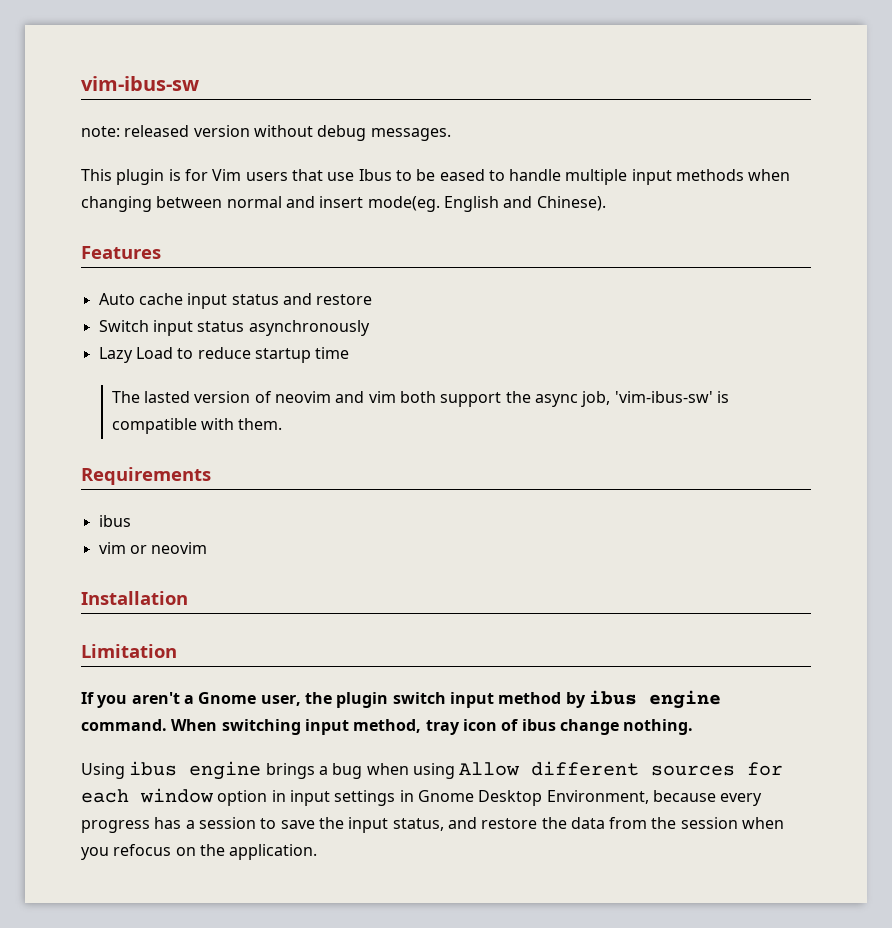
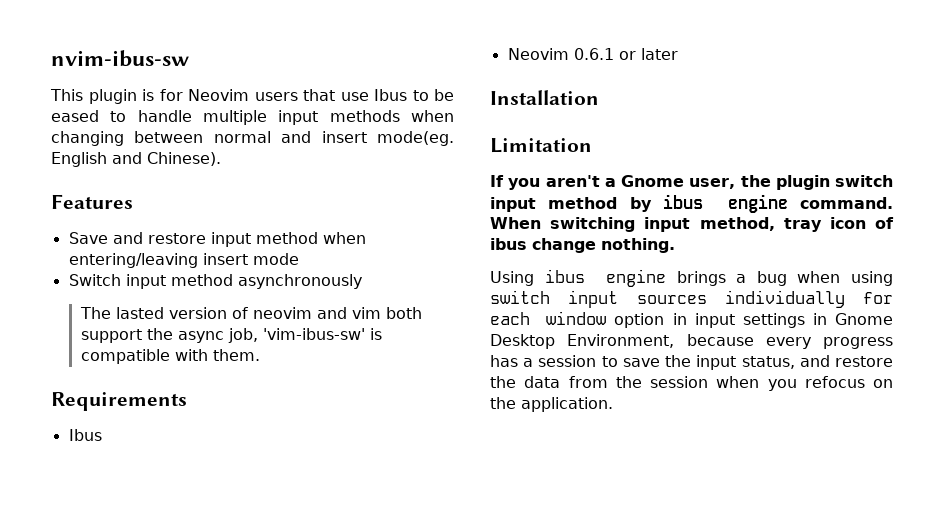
[81,76,199,91] [81,125,451,141] vim-ibus-sw // note: released version without debug messages. -> [51,50,189,67] nvim-ibus-sw
[212,169,242,181] Vim -> [188,89,249,101] Neovim
[98,293,373,309] Auto cache input status and restore -> [68,232,366,247] [68,253,299,268] Save and restore input method when entering/leaving insert mode
[197,321,245,332] status -> [170,274,233,286] method
[98,347,350,363] // Lazy Load to reduce startup time -> (362, 281) none
[98,515,131,527] [98,542,208,554] ibus // vim or neovim -> [68,429,102,441] [507,48,678,60] Ibus // Neovim 0.6.1 or later
[459,761,736,776] Allow different sources -> [490,290,845,308] switch input sources individually

